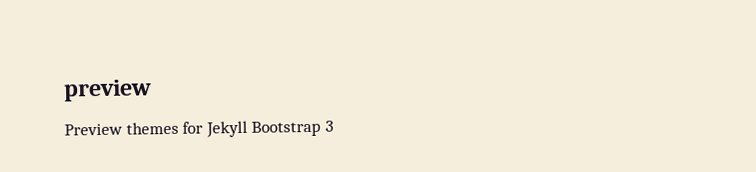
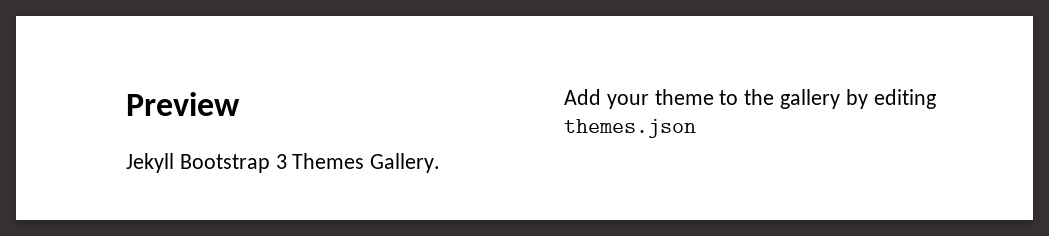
[63,79,152,102] [64,120,334,138] preview // Preview themes for Jekyll Bootstrap 3 -> [126,92,240,116] [126,153,441,173] [564,89,936,109] [564,119,696,138] Preview // Jekyll Bootstrap 3 Themes Gallery. // Add your theme to the gallery by editing themes.json

